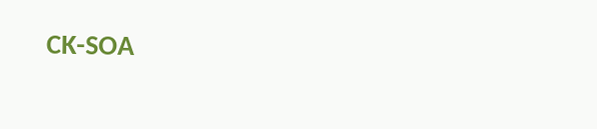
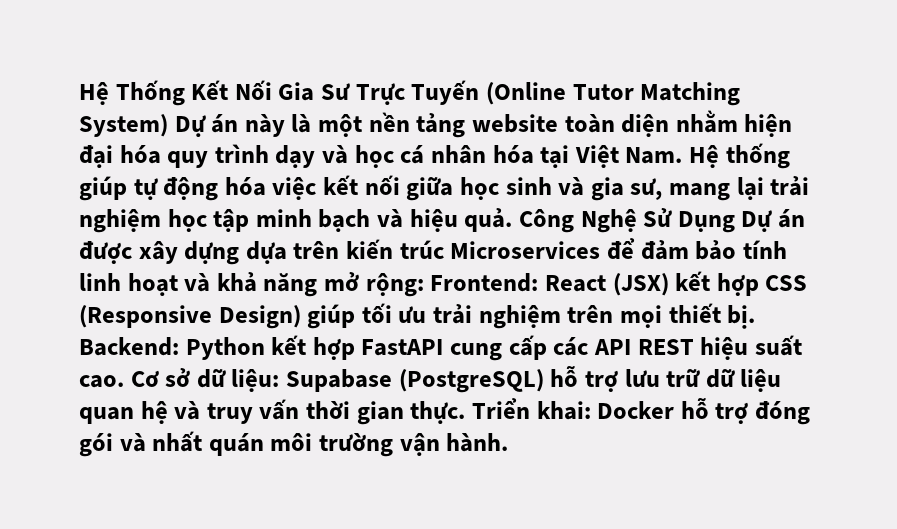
[46,35,135,56] CK-SOA -> [79,80,741,106] [79,110,793,138] [79,143,790,169] [79,175,810,201] [79,208,805,233] [79,238,787,265] [79,271,808,297] [79,303,756,329] [79,335,802,361] [79,366,782,393] [79,398,810,425] [79,431,509,457] Hệ Thống Kết Nối Gia Sư Trực Tuyến (Online Tutor Matching System) Dự án này là một nền tảng website toàn diện nhằm hiện đại hóa quy trình dạy và học cá nhân hóa tại Việt Nam. Hệ thống giúp tự động hóa việc kết nối giữa học sinh và gia sư, mang lại trải nghiệm học tập minh bạch và hiệu quả. Công Nghệ Sử Dụng Dự án được xây dựng dựa trên kiến trúc Microservices để đảm bảo tính linh hoạt và khả năng mở rộng: Frontend: React (JSX) kết hợp CSS (Responsive Design) giúp tối ưu trải nghiệm trên mọi thiết bị. Backend: Python kết hợp FastAPI cung cấp các API REST hiệu suất cao. Cơ sở dữ liệu: Supabase (PostgreSQL) hỗ trợ lưu trữ dữ liệu quan hệ và truy vấn thời gian thực. Triển khai: Docker hỗ trợ đóng gói và nhất quán môi trường vận hành.

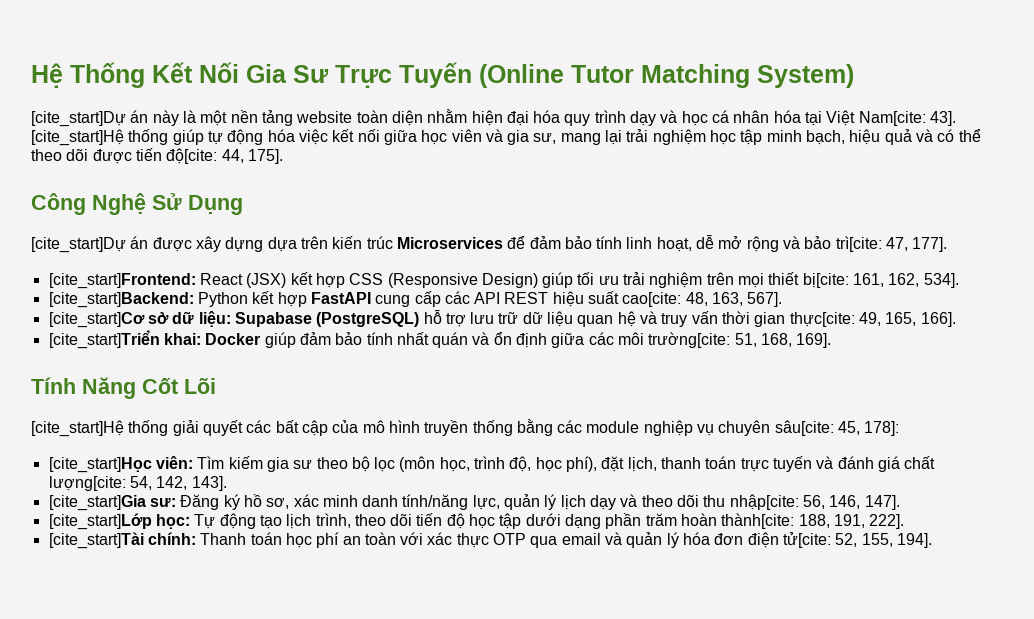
[174,115,206,137] Dự -> [31,111,126,127] // [cite_start]Dự
[625,145,719,168] Nam. Hệ -> [858,111,957,126] [31,129,124,146] Nam[cite: 43]. [cite_start]Hệ
[505,177,552,195] sinh -> [451,129,482,142] viên
[318,208,513,232] bạch và hiệu quả. -> [806,129,981,145] [31,148,283,164] bạch, hiệu quả và có thể theo dõi được tiến độ[cite: 44, 175]. //
[741,210,773,232] Dự -> [31,237,126,253] // [cite_start]Dự
[127,272,539,297] hoạt và khả năng mở rộng: Frontend: -> [656,235,948,252] [48,273,196,289] hoạt, dễ mở rộng và bảo trì[cite: 47, 177]. // [cite_start]Frontend:
[727,305,756,329] [79,337,179,356] bị. Backend: -> [802,273,959,288] [48,292,194,308] bị[cite: 161, 162, 534]. // [cite_start]Backend:
[79,370,159,388] cao. Cơ -> [622,292,783,307] [48,312,145,328] cao[cite: 48, 163, 567]. // [cite_start]Cơ
[410,398,810,425] [79,431,509,457] thực. Triển khai: Docker hỗ trợ đóng gói và nhất quán môi trường vận hành. -> [789,312,956,327] [48,330,832,349] [31,377,216,399] [31,419,900,437] [48,456,936,473] [48,476,227,491] [48,494,900,511] [48,513,905,530] [48,532,932,549] thực[cite: 49, 165, 166]. // [cite_start]Triển khai: Docker giúp đảm bảo tính nhất quán và ổn định giữa các môi trường[cite: 51, 168, 169]. // Tính Năng Cốt Lõi // [cite_start]Hệ thống giải quyết các bất cập của mô hình truyền thống bằng các module nghiệp vụ chuyên sâu[cite: 45, 178]: // [cite_start]Học viên: Tìm kiếm gia sư theo bộ lọc (môn học, trình độ, học phí), đặt lịch, thanh toán trực tuyến và đánh giá chất lượng[cite: 54, 142, 143]. // [cite_start]Gia sư: Đăng ký hồ sơ, xác minh danh tính/năng lực, quản lý lịch dạy và theo dõi thu nhập[cite: 56, 146, 147]. // [cite_start]Lớp học: Tự động tạo lịch trình, theo dõi tiến độ học tập dưới dạng phần trăm hoàn thành[cite: 188, 191, 222]. // [cite_start]Tài chính: Thanh toán học phí an toàn với xác thực OTP qua email và quản lý hóa đơn điện tử[cite: 52, 155, 194].

